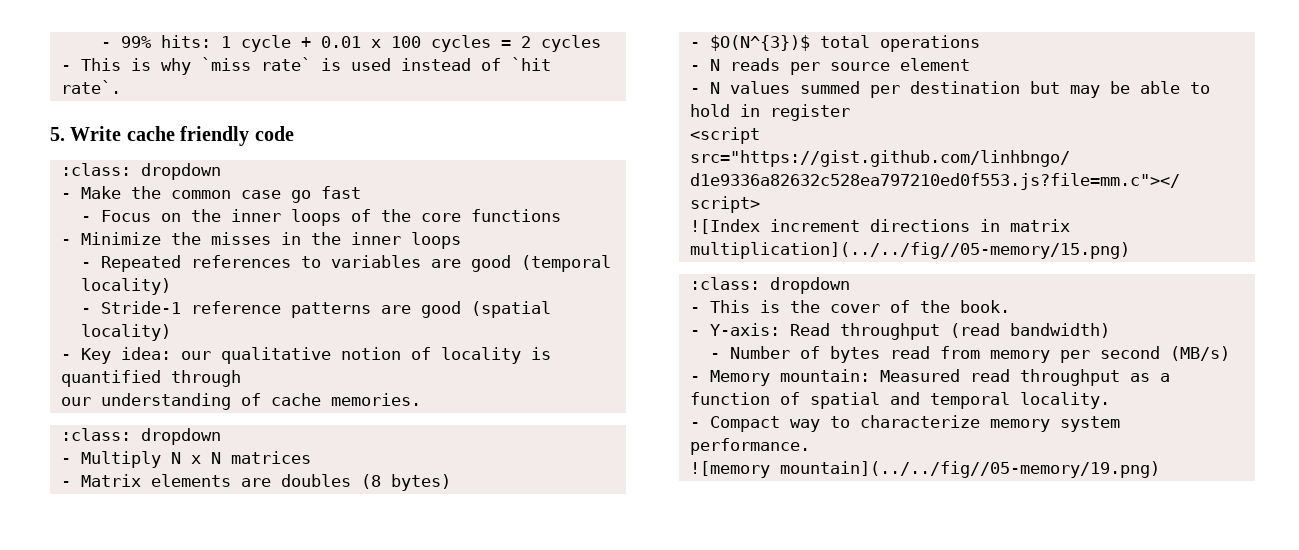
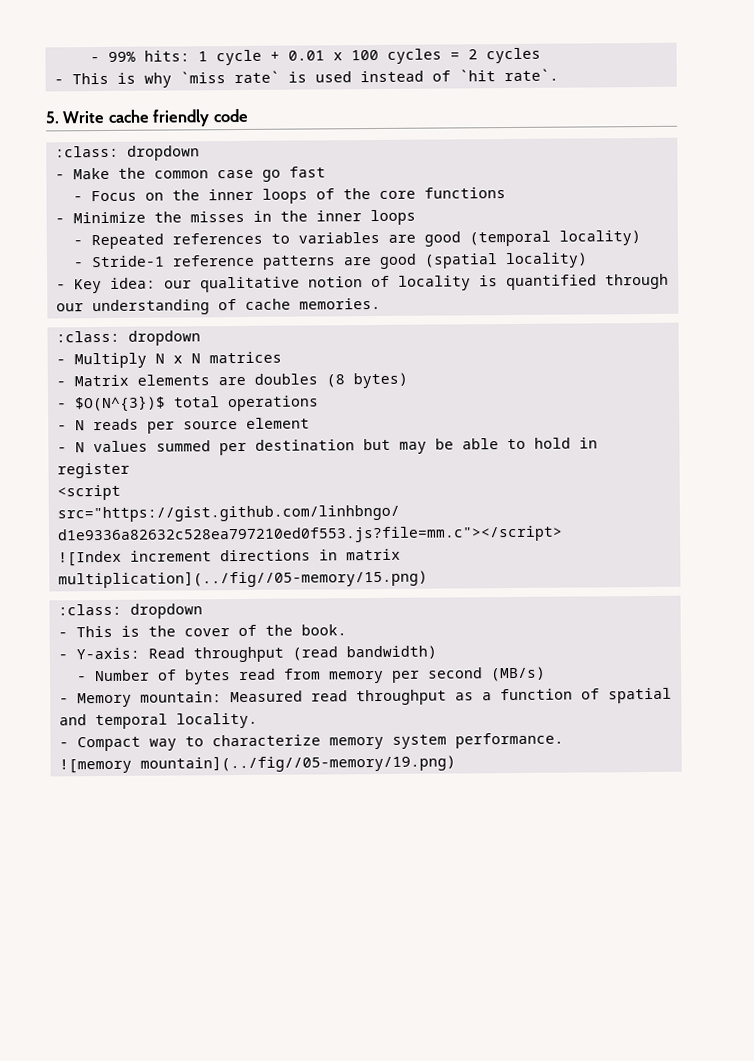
[689,242,1130,259] multiplication](../../fig//05-memory/15.png) -> [58,569,428,589] multiplication](../fig//05-memory/15.png)
[779,461,1160,478] mountain](../../fig//05-memory/19.png) -> [140,754,456,773] mountain](../fig//05-memory/19.png)

